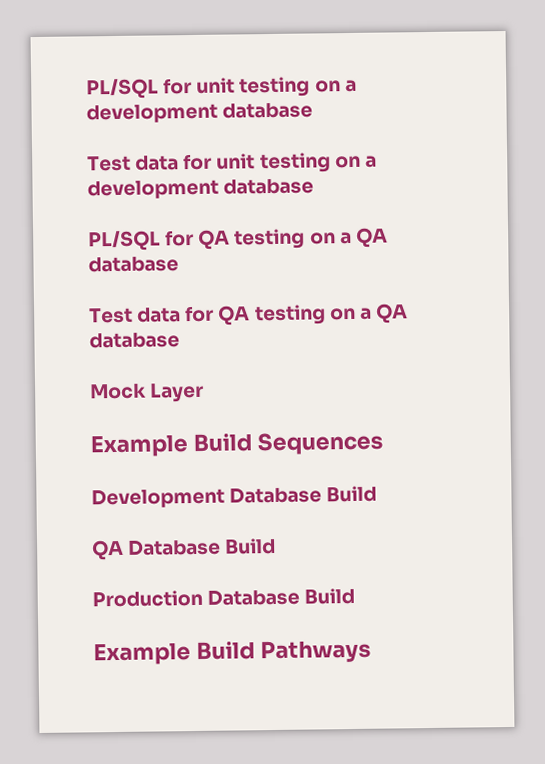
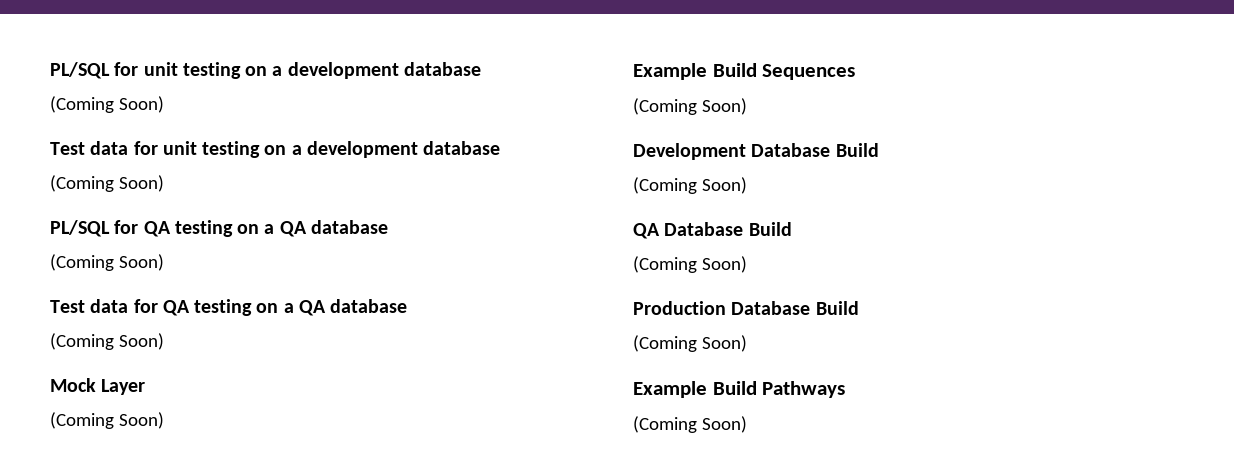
(314, 110) none -> [50,96,164,113] // (Coming Soon)
(315, 186) none -> [50,175,164,192] // (Coming Soon)
(179, 264) none -> [50,254,164,271] // (Coming Soon)
(180, 340) none -> [50,333,164,350] // (Coming Soon)
(205, 392) none -> [50,412,164,429] // (Coming Soon)
(383, 443) none -> [633,98,747,115] // (Coming Soon)
(378, 494) none -> [633,177,747,194] // (Coming Soon)
(277, 546) none -> [633,256,747,273] // (Coming Soon)
(356, 596) none -> [633,335,747,352] // (Coming Soon)
(371, 651) none -> [633,416,747,433] // (Coming Soon)

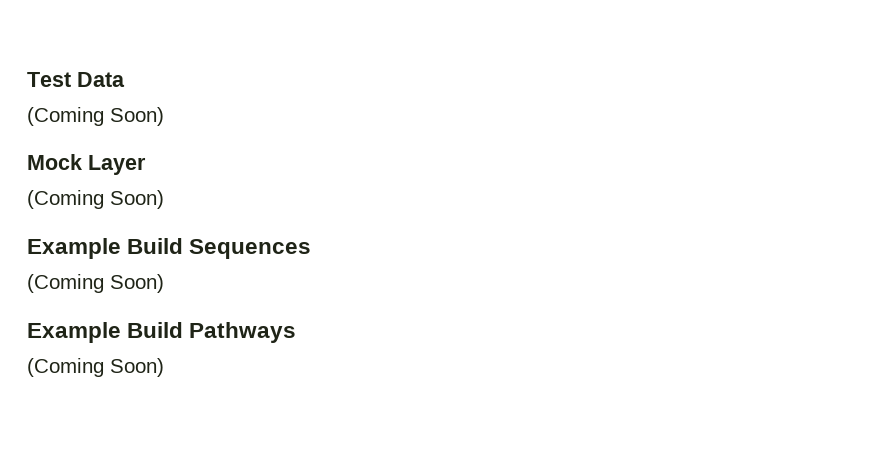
[50,62,481,79] [50,96,164,113] [50,141,501,158] [50,175,164,192] [50,220,388,237] [50,254,164,271] [50,299,408,316] PL/SQL for unit testing on a development database // (Coming Soon) // Test data for unit testing on a development database // (Coming Soon) // PL/SQL for QA testing on a QA database // (Coming Soon) // Test data for QA testing on a QA database -> [27,72,125,87] Test Data
[633,143,879,160] [633,177,747,194] [633,222,792,239] [633,256,747,273] [633,301,859,315] [633,335,747,352] // Development Database Build // (Coming Soon) // QA Database Build // (Coming Soon) // Production Database Build // (Coming Soon) -> (164, 283) none

